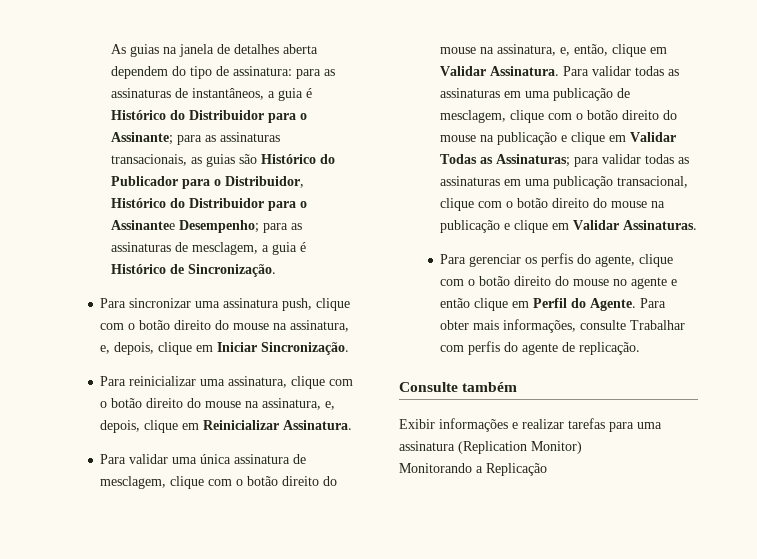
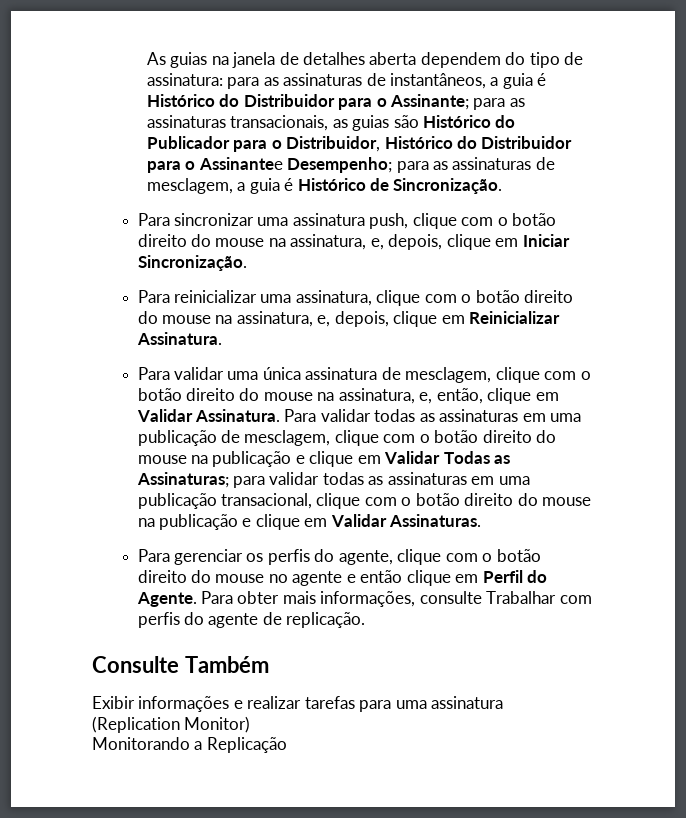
[462,382,518,392] também -> [184,656,269,673] Também

